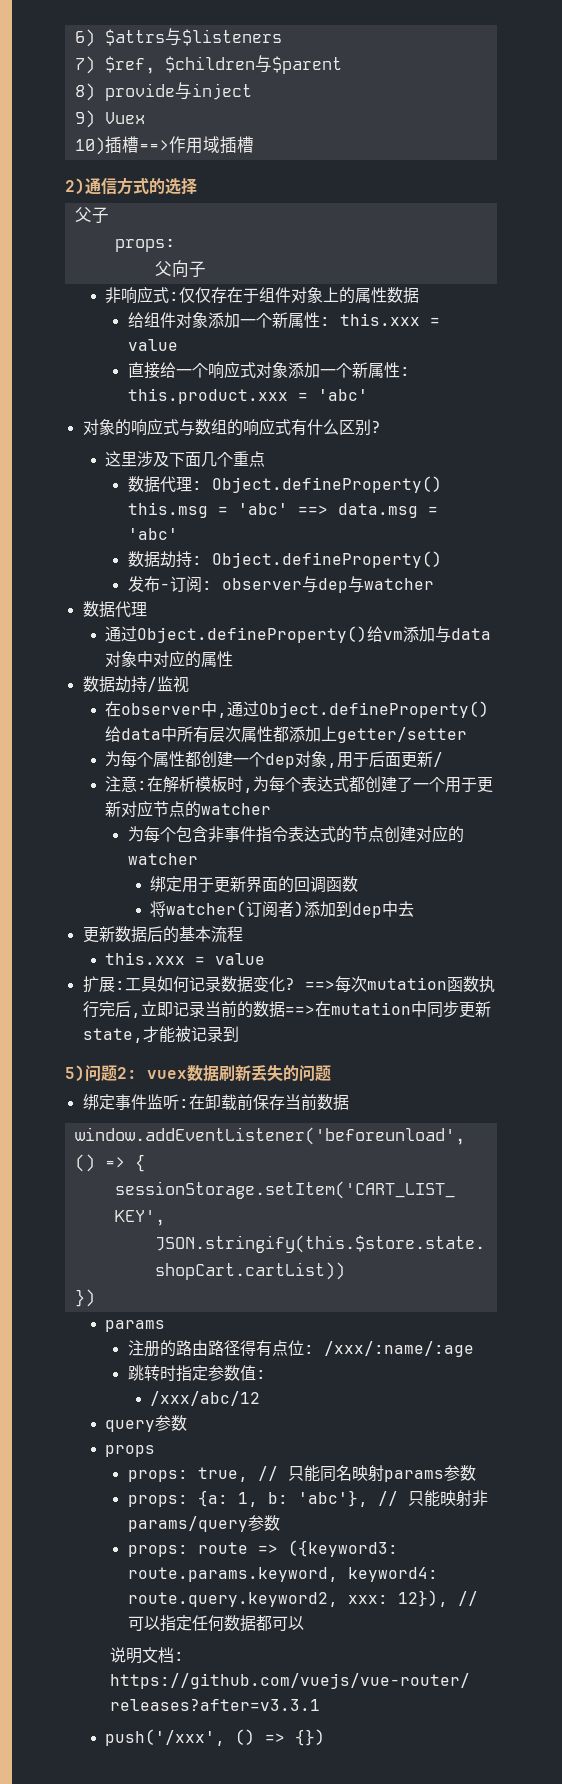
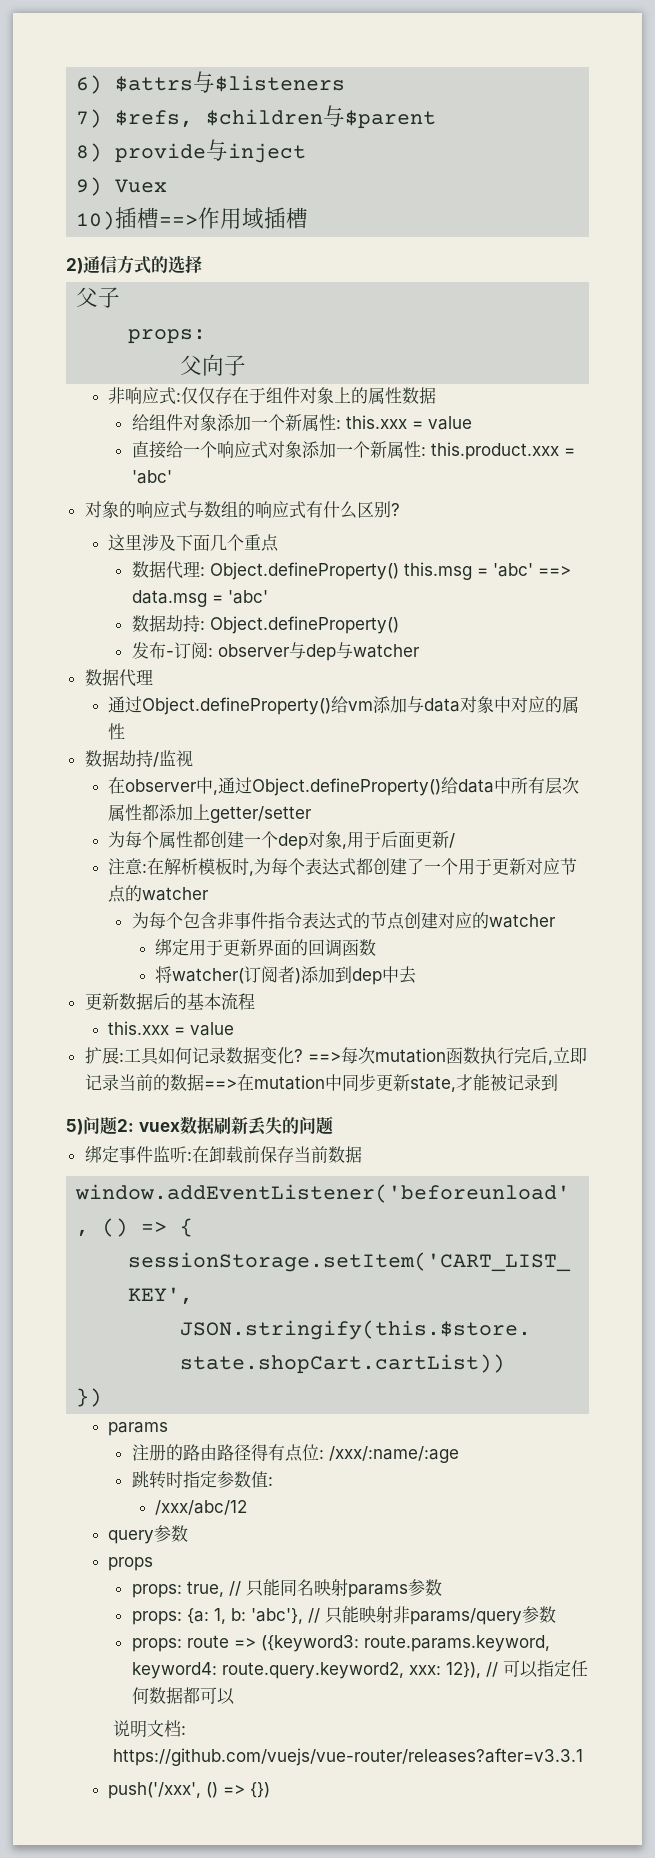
[104,56,155,74] $ref, -> [115,110,194,128] $refs,

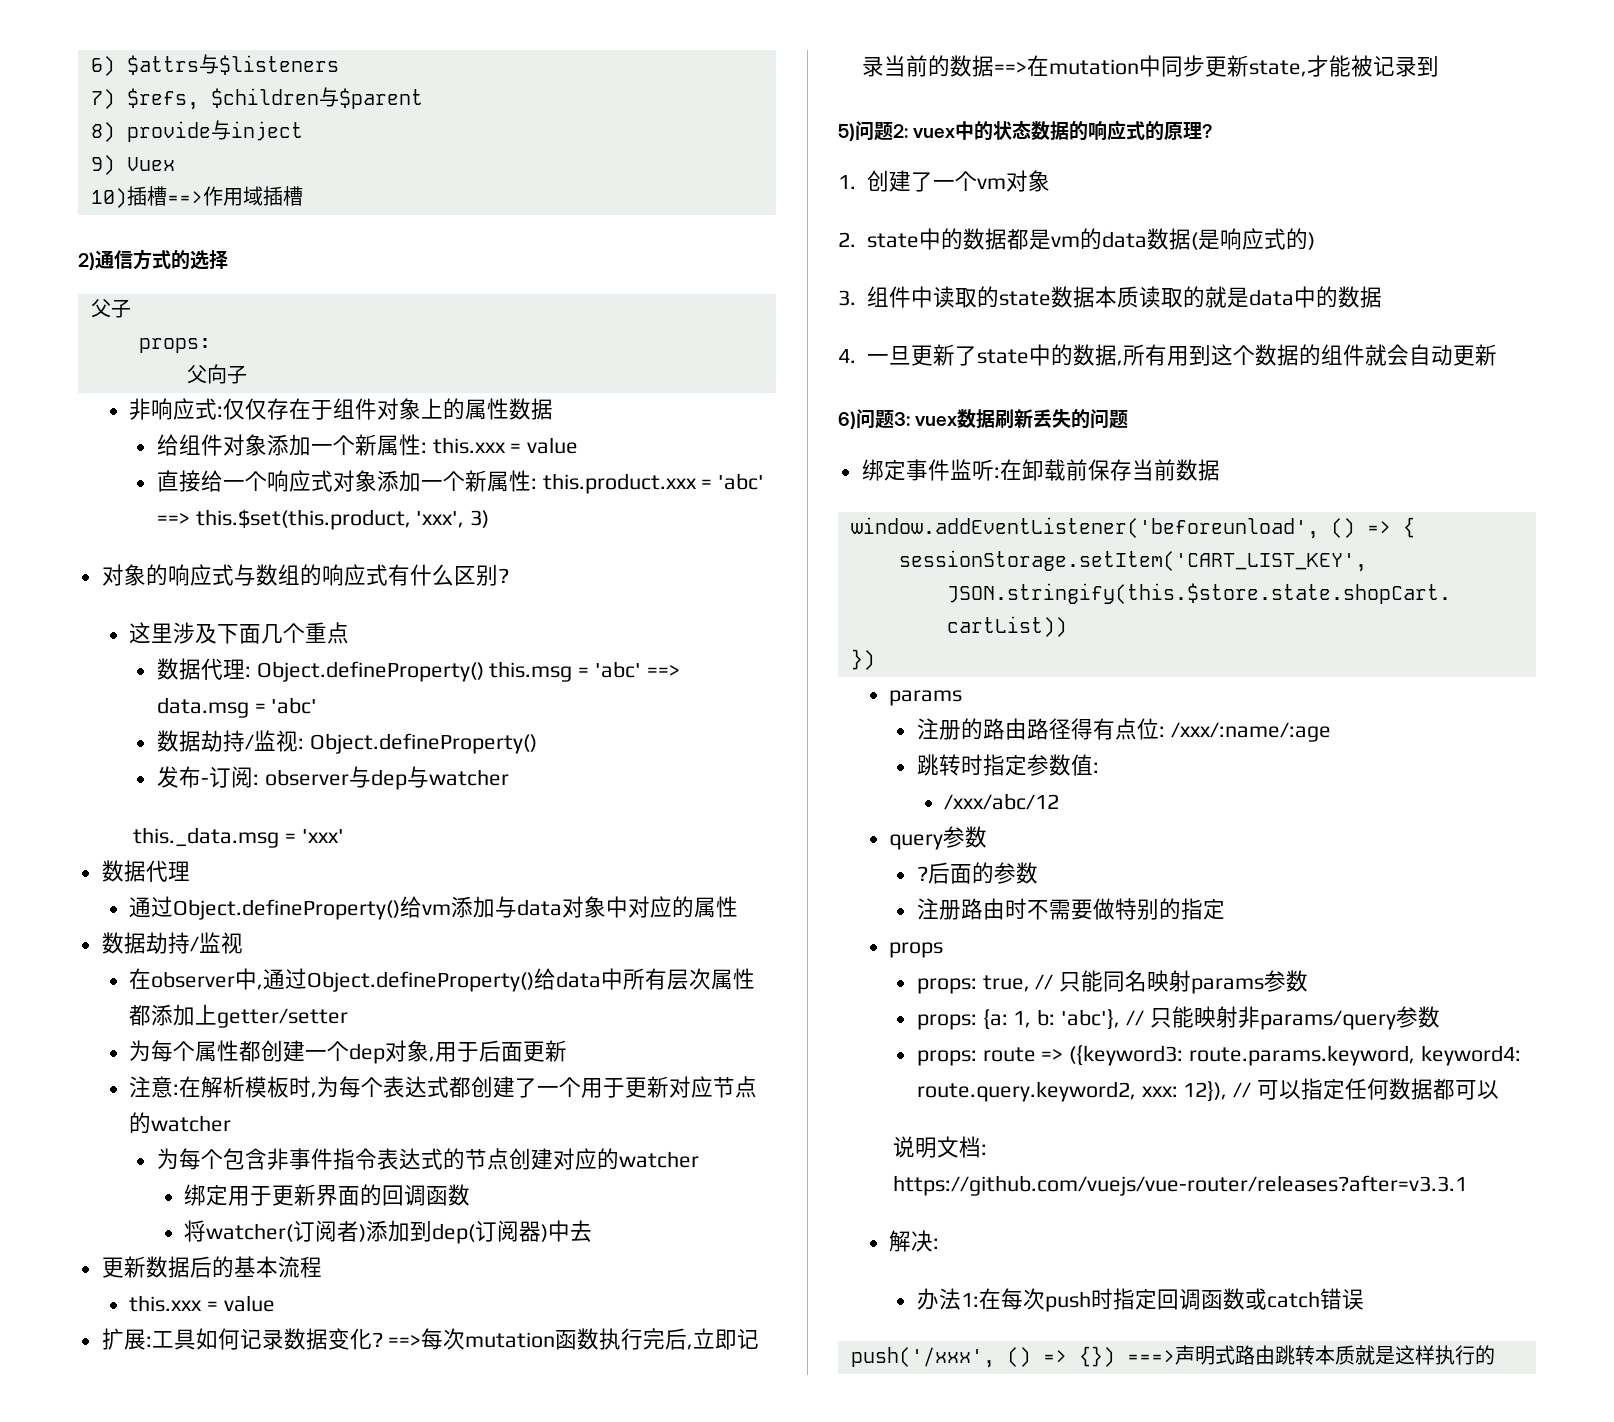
(172, 477) none -> [156,509,490,530] ==> this.$set(this.product, 'xxx', 3)
(200, 623) none -> [244,730,298,752] /监视
(420, 651) none -> [133,827,344,848] // this._data.msg = 'xxx'
[449,833,456,848] / -> (568, 1051) none
[352,968,383,985] dep -> [432,1220,549,1244] dep(订阅器)
(180, 1127) none -> [955,120,1214,141] [838,170,1050,192] [838,228,1315,250] [838,286,1382,308] [838,344,1497,366] [838,409,958,429] 中的状态数据的响应式的原理? // 1.创建了一个vm对象 // 2. state中的数据都是vm的data数据(是响应式的) // 3.组件中读取的state数据本质读取的就是data中的数据 // 4.一旦更新了state中的数据,所有用到这个数据的组件就会自动更新 // 6)问题3: vuex
(189, 1533) none -> [916,862,1038,884] [916,898,1225,920] // ?后面的参数 // 注册路由时不需要做特别的指定
[108,1782,271,1799] push('/xxx', () => {}) -> [889,1230,940,1252] [916,1288,1364,1312] [850,1345,1495,1368] 解决: // 办法1:在每次push时指定回调函数或catch错误 // push('/xxx', () => {}) ===>声明式路由跳转本质就是这样执行的

